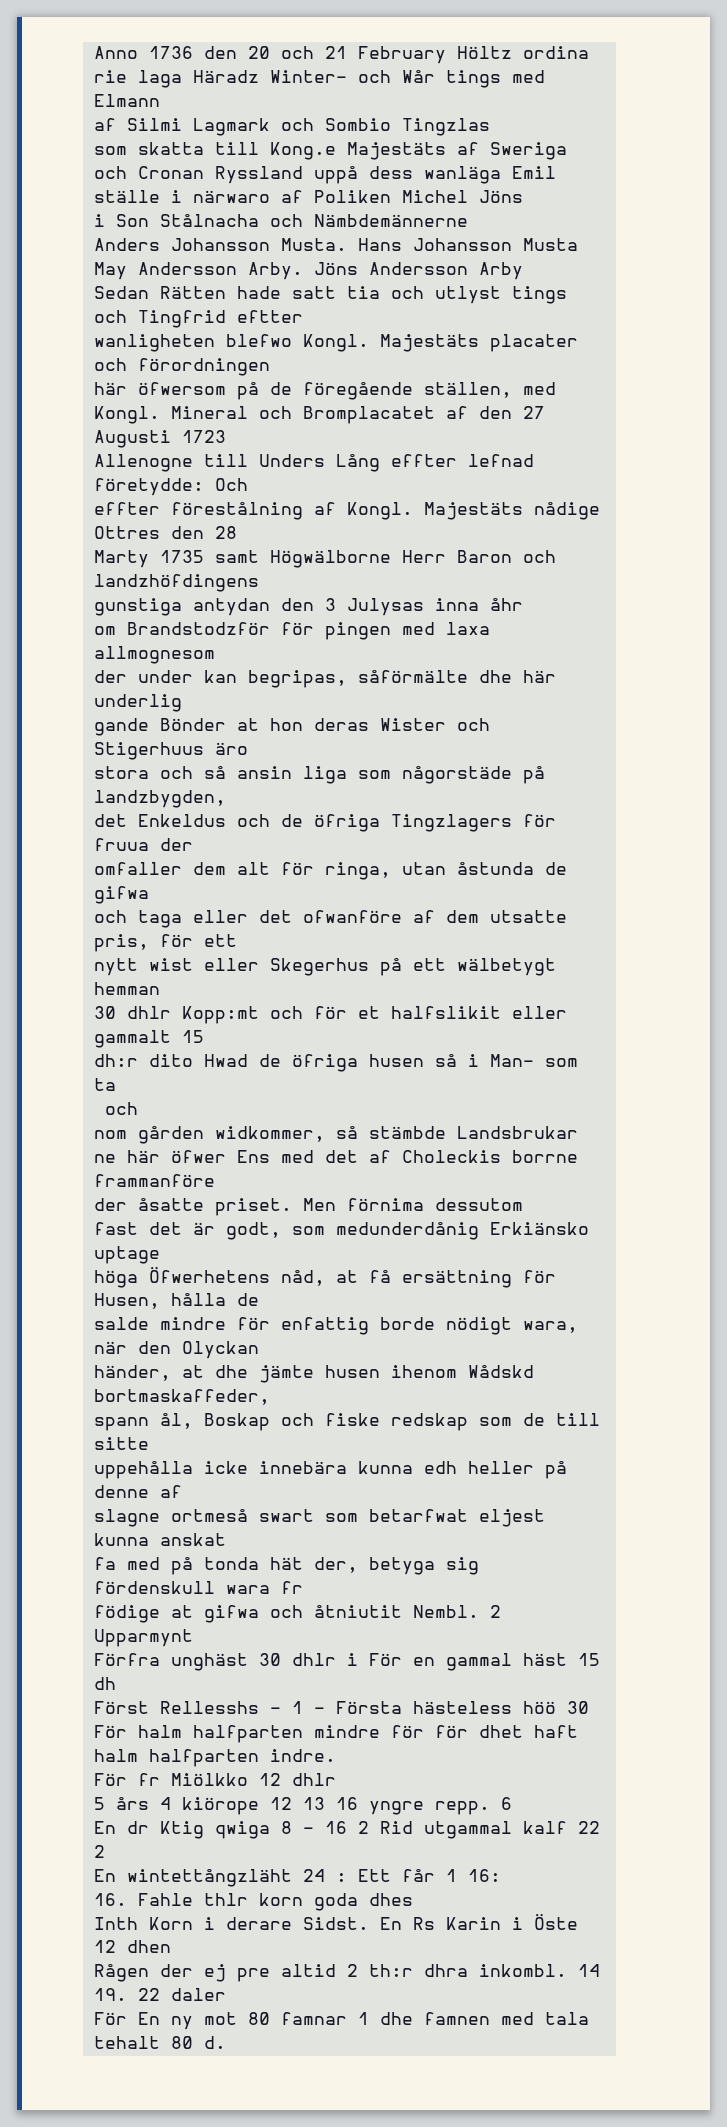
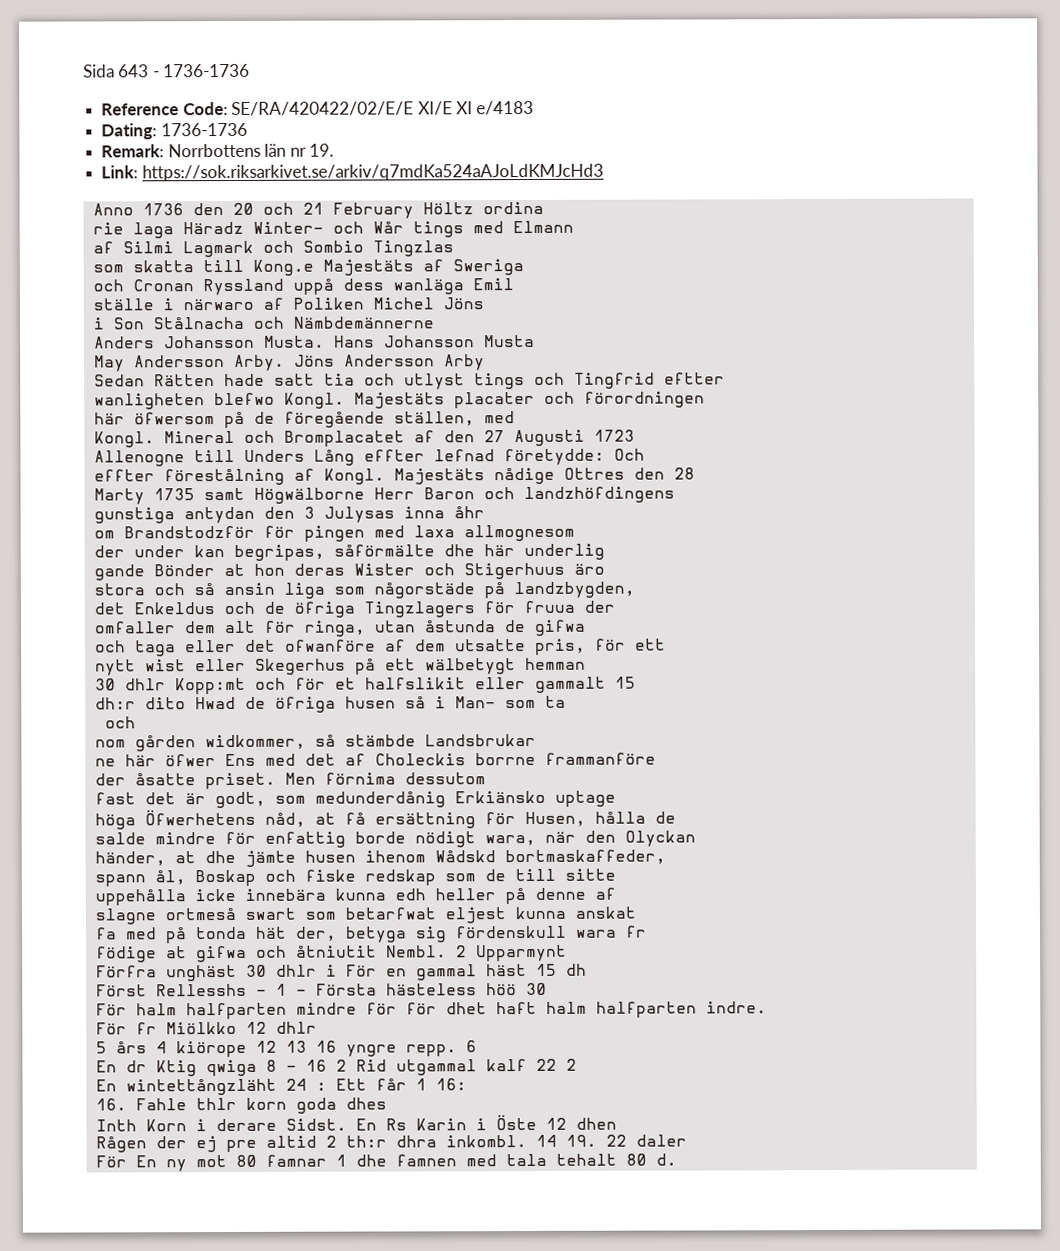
(93, 52) none -> [83,63,251,78] [101,100,535,116] [101,122,248,140] [101,143,334,158] [101,163,604,182] Sida 643 - 1736-1736 // Reference Code: SE/RA/420422/02/E/E XI/E XI e/4183 // Dating: 1736-1736 // Remark: Norrbottens län nr 19. // Link: https://sok.riksarkivet.se/arkiv/q7mdKa524aAJoLdKMJcHd3 //

